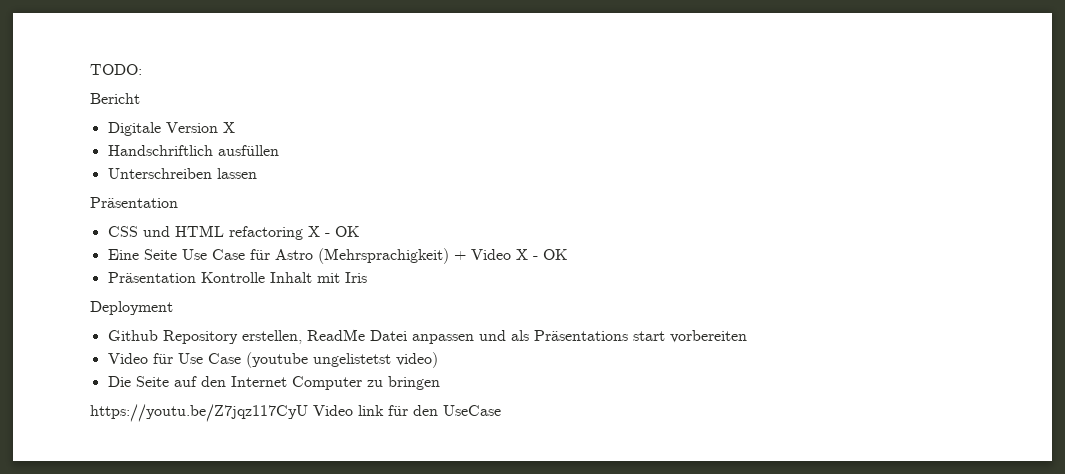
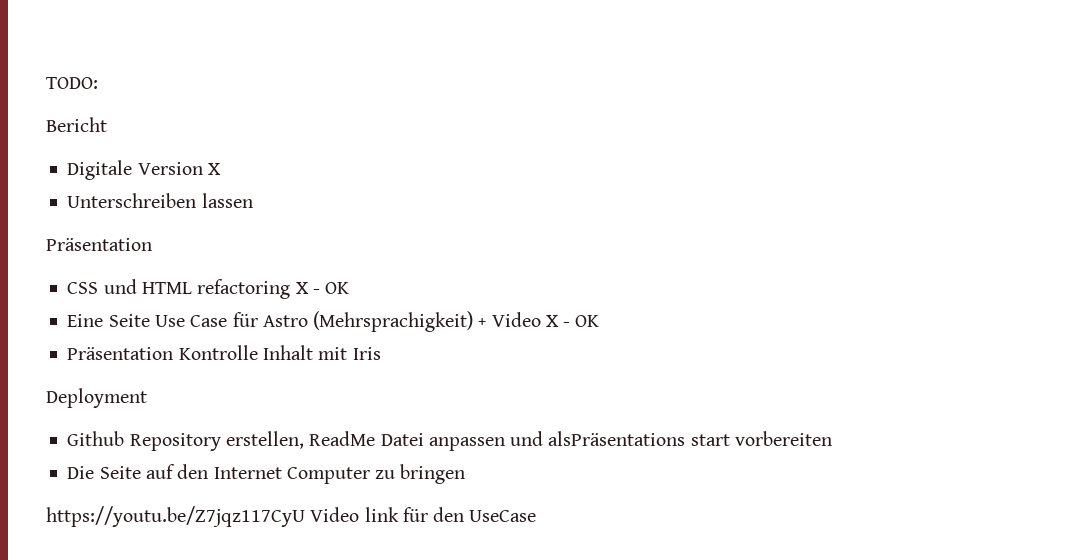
[107,145,279,156] // Handschriftlich ausfüllen -> (221, 169) none
[510,330,628,341] als Präsentations -> [548,431,686,446] alsPräsentations
[107,352,438,368] // Video für Use Case (youtube ungelistetst video) -> (832, 438) none

